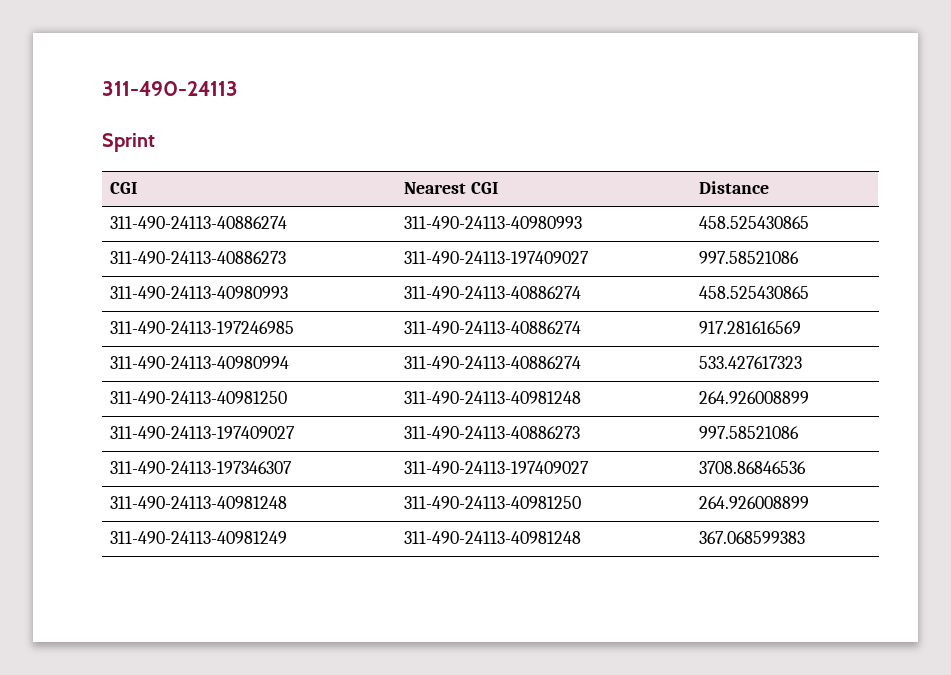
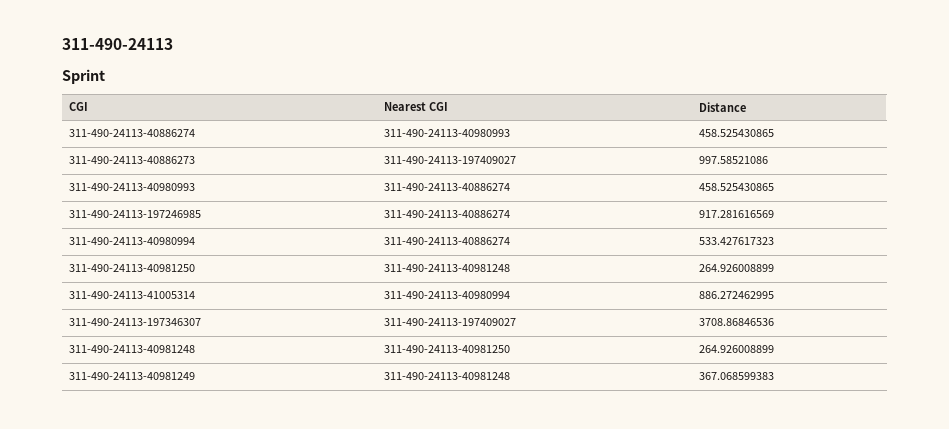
[110,426,296,439] [404,426,581,439] [699,426,800,439] 311-490-24113-197409027 | 311-490-24113-40886273 | 997.58521086 -> [69,291,196,299] [384,291,511,299] [699,291,775,299] 311-490-24113-41005314 | 311-490-24113-40980994 | 886.272462995

